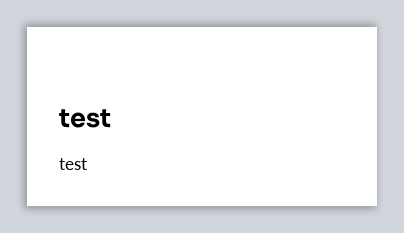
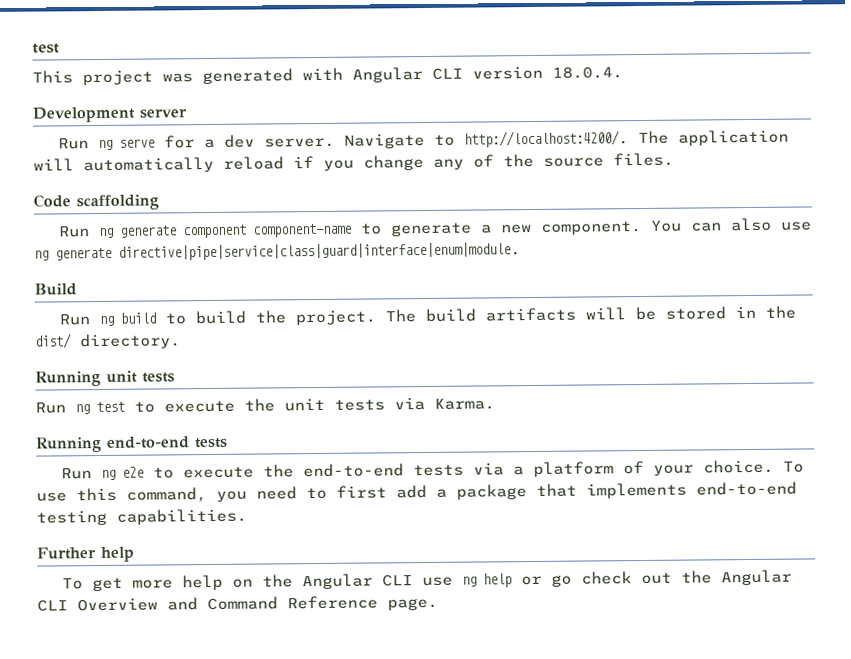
[59,158,87,170] test -> [32,65,623,86] [32,106,188,123] [58,129,790,151] [33,152,674,174] [33,194,159,211] [59,217,813,239] [34,242,521,261] [34,283,77,296] [59,305,797,327] [35,333,181,350] [35,370,175,387] [35,397,495,415] [35,436,228,453] [61,459,805,481] [36,481,797,503] [36,508,247,526] [37,546,135,563] [62,569,793,592] [37,595,438,612] This project was generated with Angular CLI version 18.0.4. // Development server // Run ng serve for a dev server. Navigate to http://localhost:4200/. The application will automatically reload if you change any of the source files. // Code scaffolding // Run ng generate component component-name to generate a new component. You can also use ng generate directive|pipe|service|class|guard|interface|enum|module. // Build // Run ng build to build the project. The build artifacts will be stored in the dist/ directory. // Running unit tests // Run ng test to execute the unit tests via Karma. // Running end-to-end tests // Run ng e2e to execute the end-to-end tests via a platform of your choice. To use this command, you need to first add a package that implements end-to-end testing capabilities. // Further help // To get more help on the Angular CLI use ng help or go check out the Angular CLI Overview and Command Reference page.

